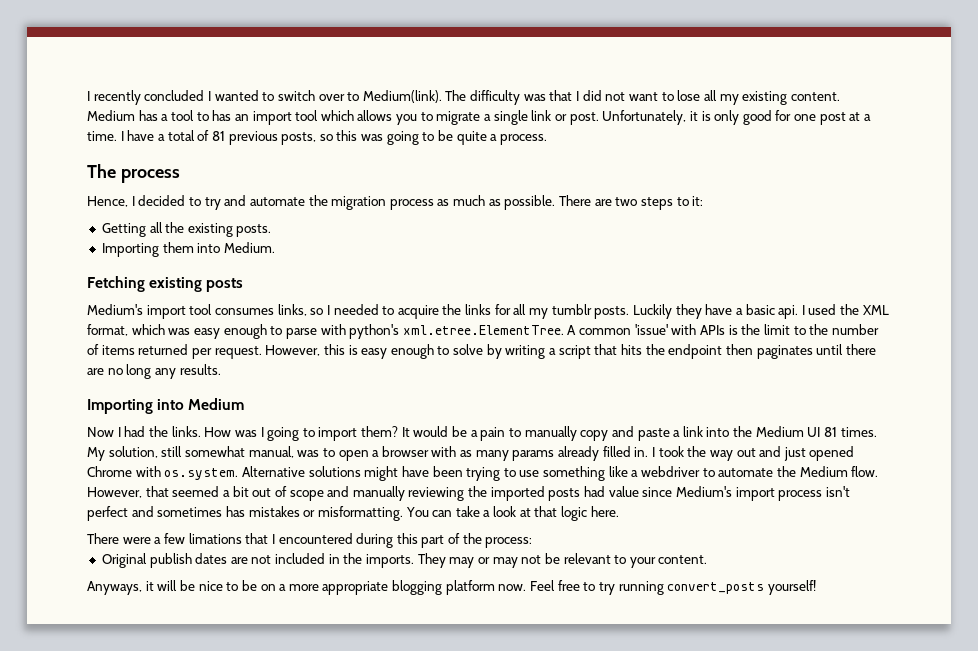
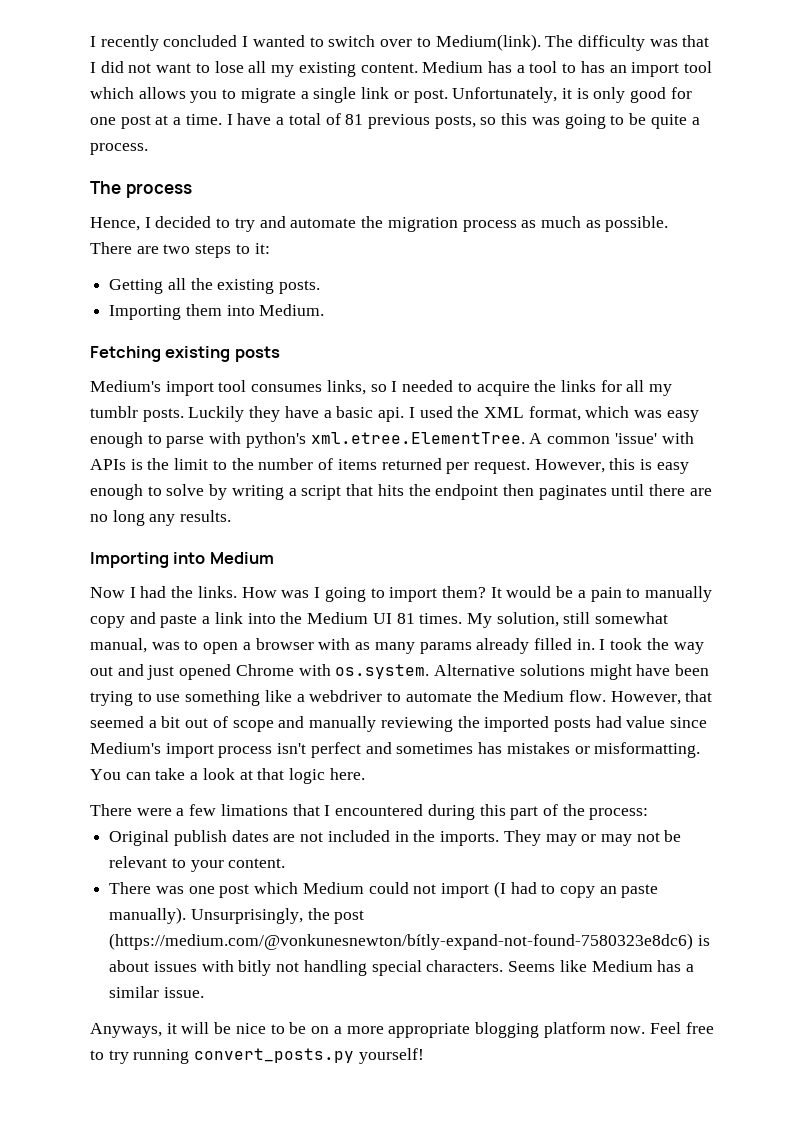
(708, 559) none -> [109,881,659,898] [109,907,365,924] [109,933,710,950] [109,960,694,976] [109,986,204,998] // There was one post which Medium could not import (I had to copy an paste manually). Unsurprisingly, the post (https://medium.com/@vonkunesnewton/bítly-expand-not-found-7580323e8dc6) is about issues with bitly not handling special characters. Seems like Medium has a similar issue.
[667,582,765,594] convert_posts -> [194,1048,355,1063] convert_posts.py

